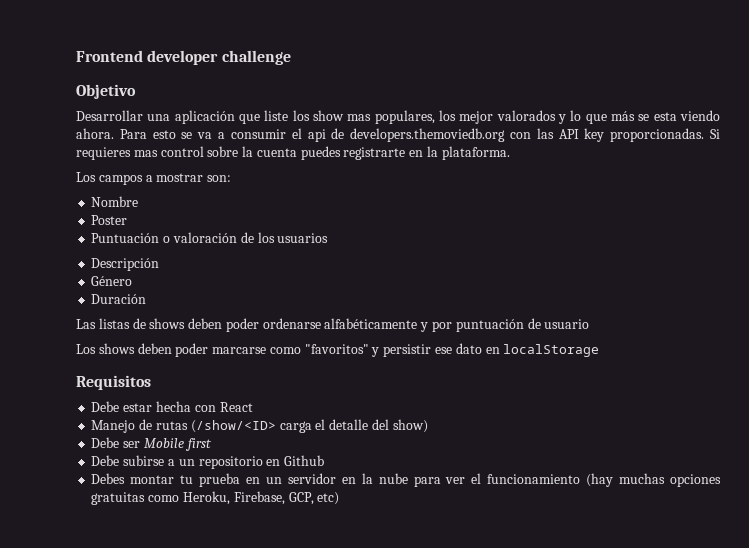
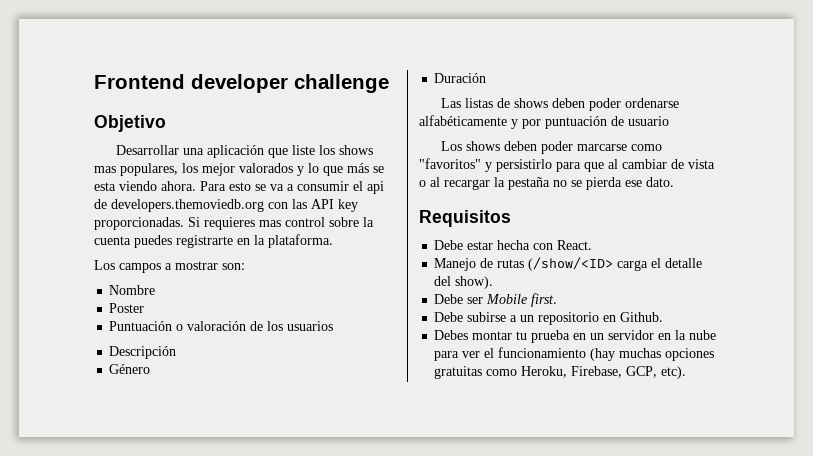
[313,110,345,121] show -> [339,145,374,155] shows
[383,343,600,357] persistir ese dato en localStorage -> [496,159,715,172] [419,177,674,190] persistirlo para que al cambiar de vista o al recargar la pestaña no se pierda ese dato.
[219,402,253,412] React -> [557,240,593,250] React.
[392,419,428,433] show) -> [455,276,494,289] show).
[184,438,212,451] first -> [531,293,558,307] first.
[284,455,325,466] Github -> [620,312,664,322] Github.
[317,492,340,505] etc) -> [661,366,687,379] etc).

